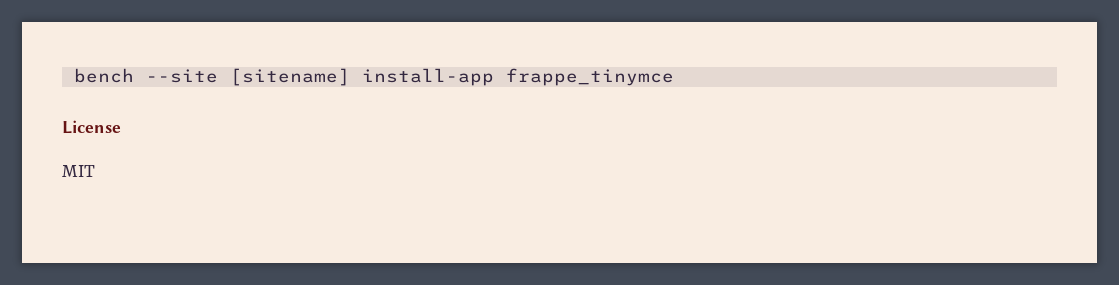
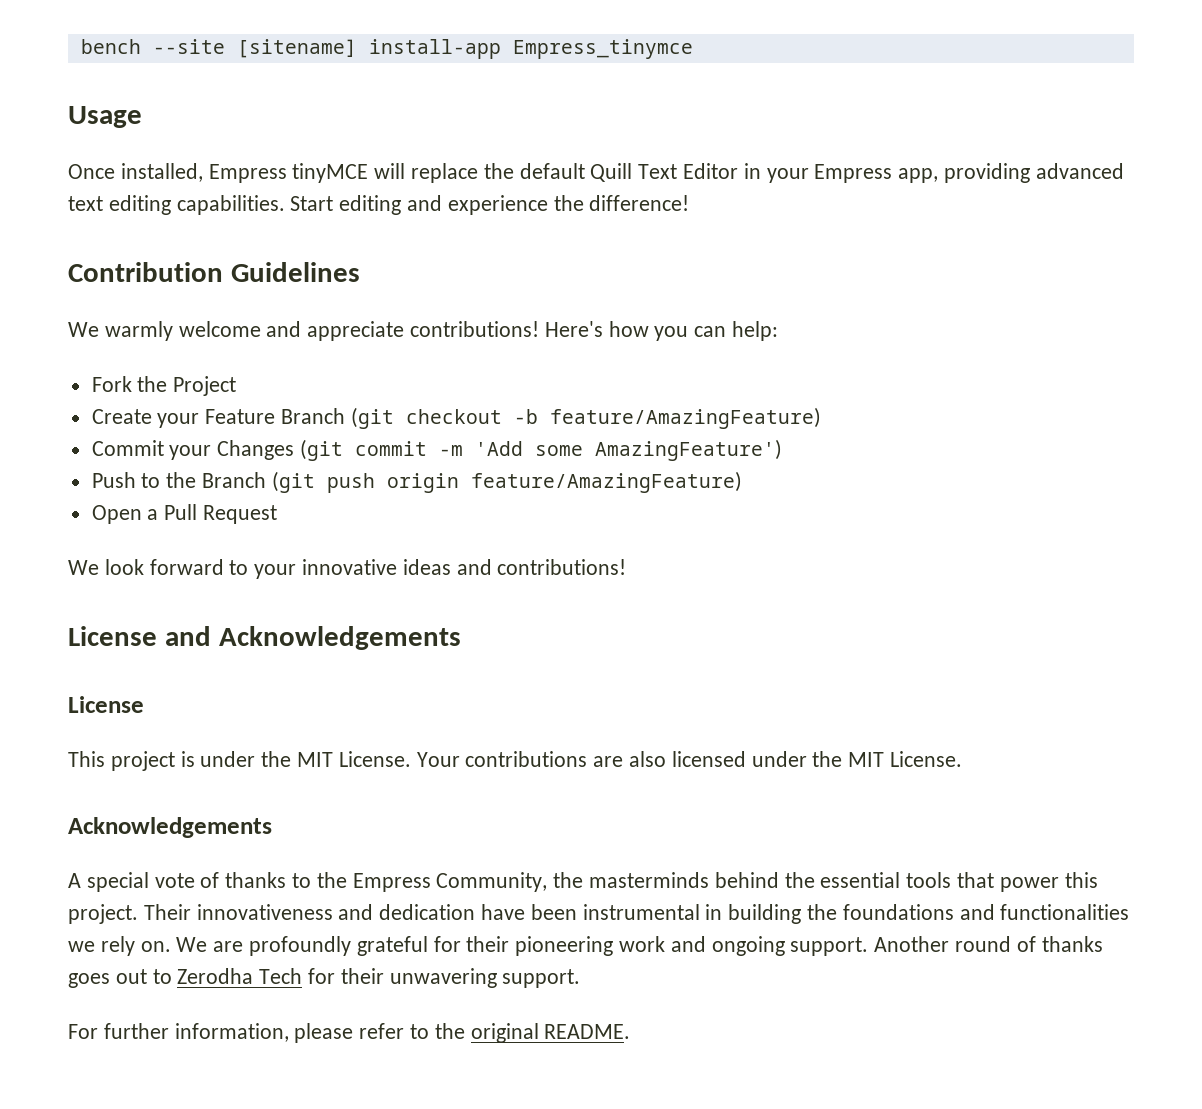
[506,68,674,86] [62,120,121,134] [62,165,95,177] frappe_tinymce // License // MIT -> [512,39,693,59] [68,106,142,128] [68,163,1124,183] [68,195,690,215] [68,262,360,282] [68,321,779,341] [91,376,237,396] [91,407,821,429] [91,439,783,461] [91,471,742,493] [91,504,278,524] [68,559,627,579] [68,626,461,650] [68,696,144,713] [68,751,963,771] [68,817,272,838] [68,872,1098,892] [68,904,1130,924] [68,936,1103,956] [68,968,581,988] [68,1023,631,1043] Empress_tinymce // Usage // Once installed, Empress tinyMCE will replace the default Quill Text Editor in your Empress app, providing advanced text editing capabilities. Start editing and experience the difference! // Contribution Guidelines // We warmly welcome and appreciate contributions! Here's how you can help: // Fork the Project // Create your Feature Branch (git checkout -b feature/AmazingFeature) // Commit your Changes (git commit -m 'Add some AmazingFeature') // Push to the Branch (git push origin feature/AmazingFeature) // Open a Pull Request // We look forward to your innovative ideas and contributions! // License and Acknowledgements // License // This project is under the MIT License. Your contributions are also licensed under the MIT License. // Acknowledgements // A special vote of thanks to the Empress Community, the masterminds behind the essential tools that power this project. Their innovativeness and dedication have been instrumental in building the foundations and functionalities we rely on. We are profoundly grateful for their pioneering work and ongoing support. Another round of thanks goes out to Zerodha Tech for their unwavering support. // For further information, please refer to the original README.

